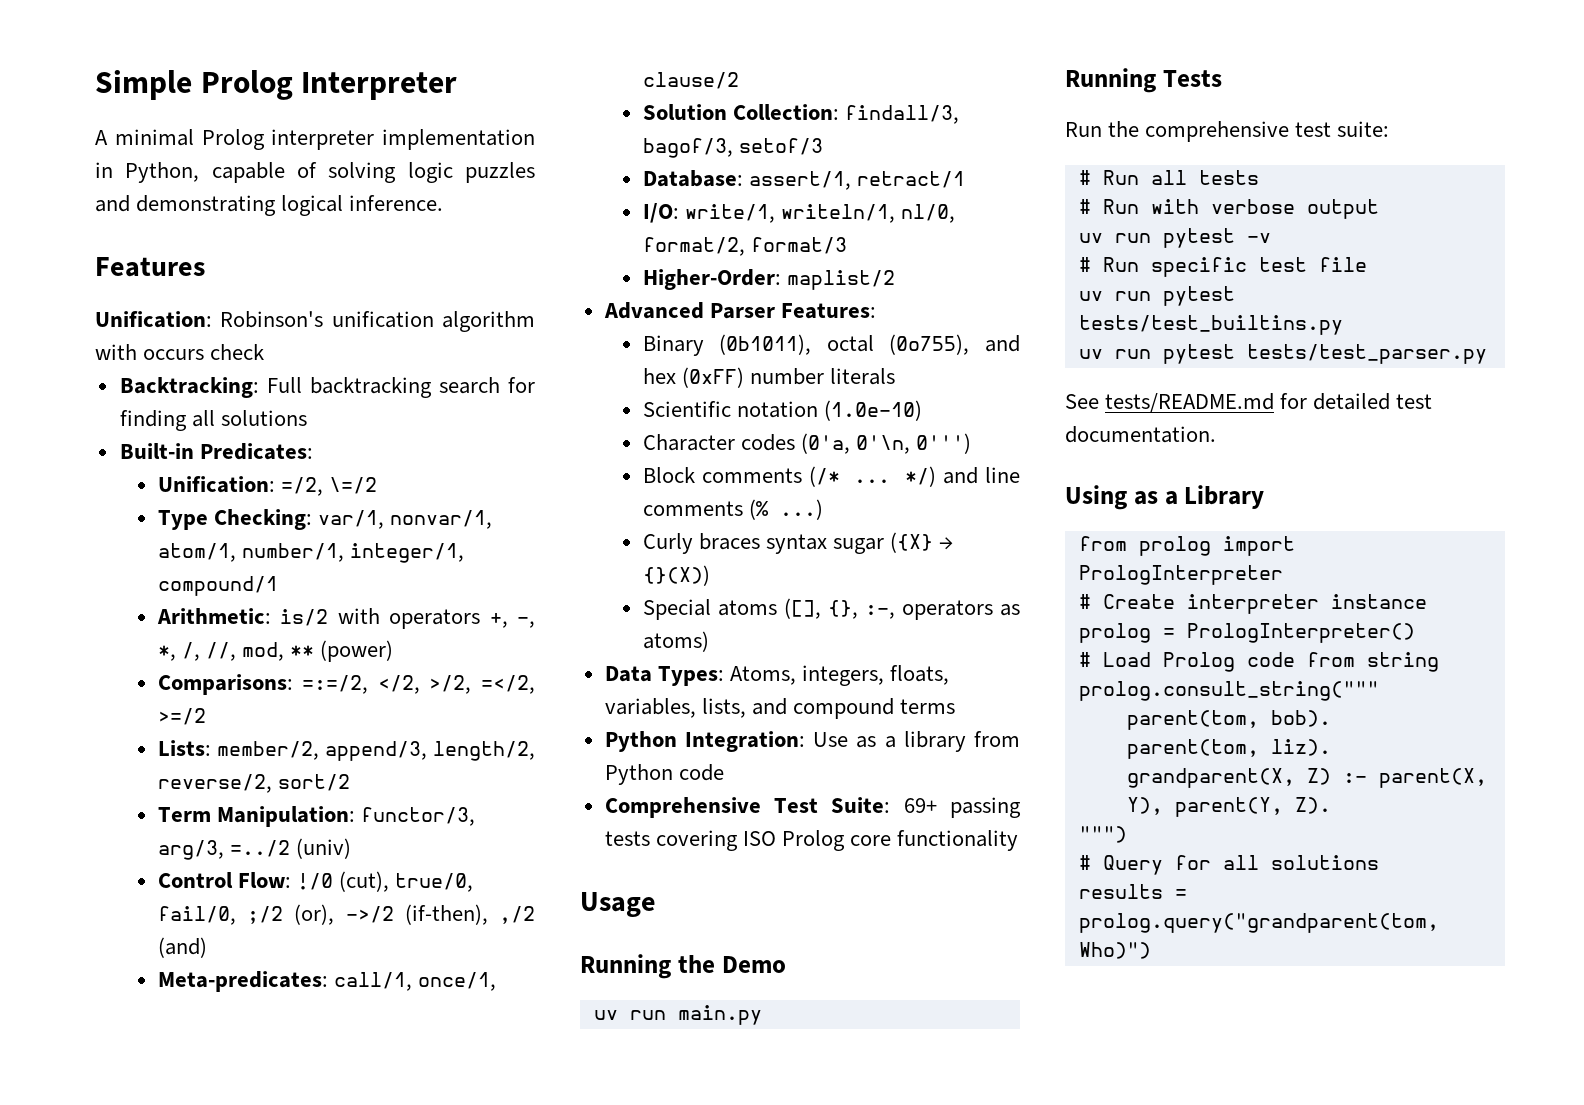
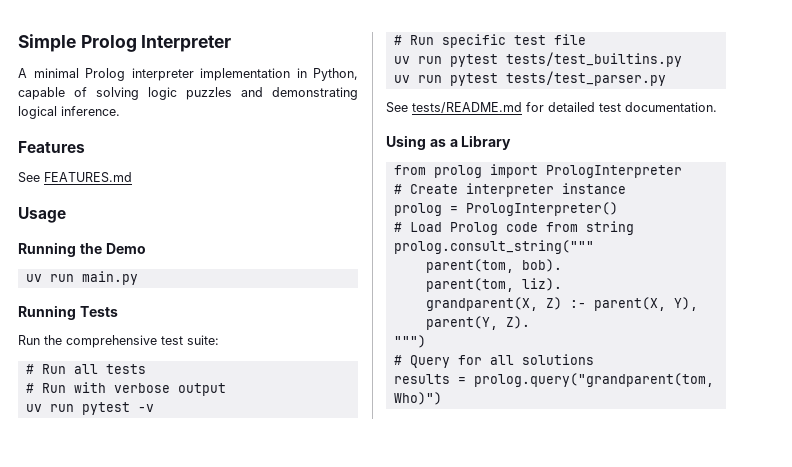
[95,311,535,332] [95,344,265,360] [119,377,535,398] [119,410,307,431] [119,443,313,460] [157,476,377,496] [157,509,492,530] [157,543,464,563] [157,576,278,596] [156,608,535,629] [157,640,394,662] [157,674,535,695] [157,708,206,725] [157,740,535,761] [157,774,350,793] [157,806,475,827] [157,838,351,860] [157,871,474,892] [157,904,535,925] [157,937,207,958] [157,971,496,992] [642,72,739,89] [642,104,959,124] [642,138,823,158] [642,170,965,190] [642,203,955,223] [642,237,847,256] [642,269,895,290] [603,302,876,319] [642,334,1020,356] [642,367,895,388] [642,400,922,421] [642,433,972,454] [642,466,1020,487] [642,499,823,520] [642,532,954,554] [642,565,710,586] [642,598,1020,620] [642,631,709,652] [604,665,950,686] [604,698,956,719] [604,731,1020,752] [604,764,724,785] [604,797,1021,818] [604,830,1019,851] Unification: Robinson's unification algorithm with occurs check // Backtracking: Full backtracking search for finding all solutions // Built-in Predicates: // Unification: =/2, \=/2 // Type Checking: var/1, nonvar/1, atom/1, number/1, integer/1, compound/1 // Arithmetic: is/2 with operators +, -, *, /, //, mod, ** (power) // Comparisons: =:=/2, </2, >/2, =</2, >=/2 // Lists: member/2, append/3, length/2, reverse/2, sort/2 // Term Manipulation: functor/3, arg/3, =../2 (univ) // Control Flow: !/0 (cut), true/0, fail/0, ;/2 (or), ->/2 (if-then), ,/2 (and) // Meta-predicates: call/1, once/1, clause/2 // Solution Collection: findall/3, bagof/3, setof/3 // Database: assert/1, retract/1 // I/O: write/1, writeln/1, nl/0, format/2, format/3 // Higher-Order: maplist/2 // Advanced Parser Features: // Binary (0b1011), octal (0o755), and hex (0xFF) number literals // Scientific notation (1.0e-10) // Character codes (0'a, 0'\n, 0''') // Block comments (/* ... */) and line comments (% ...) // Curly braces syntax sugar ({X} → {}(X)) // Special atoms ([], {}, :-, operators as atoms) // Data Types: Atoms, integers, floats, variables, lists, and compound terms // Python Integration: Use as a library from Python code // Comprehensive Test Suite: 69+ passing tests covering ISO Prolog core functionality -> [18,172,132,183] See FEATURES.md

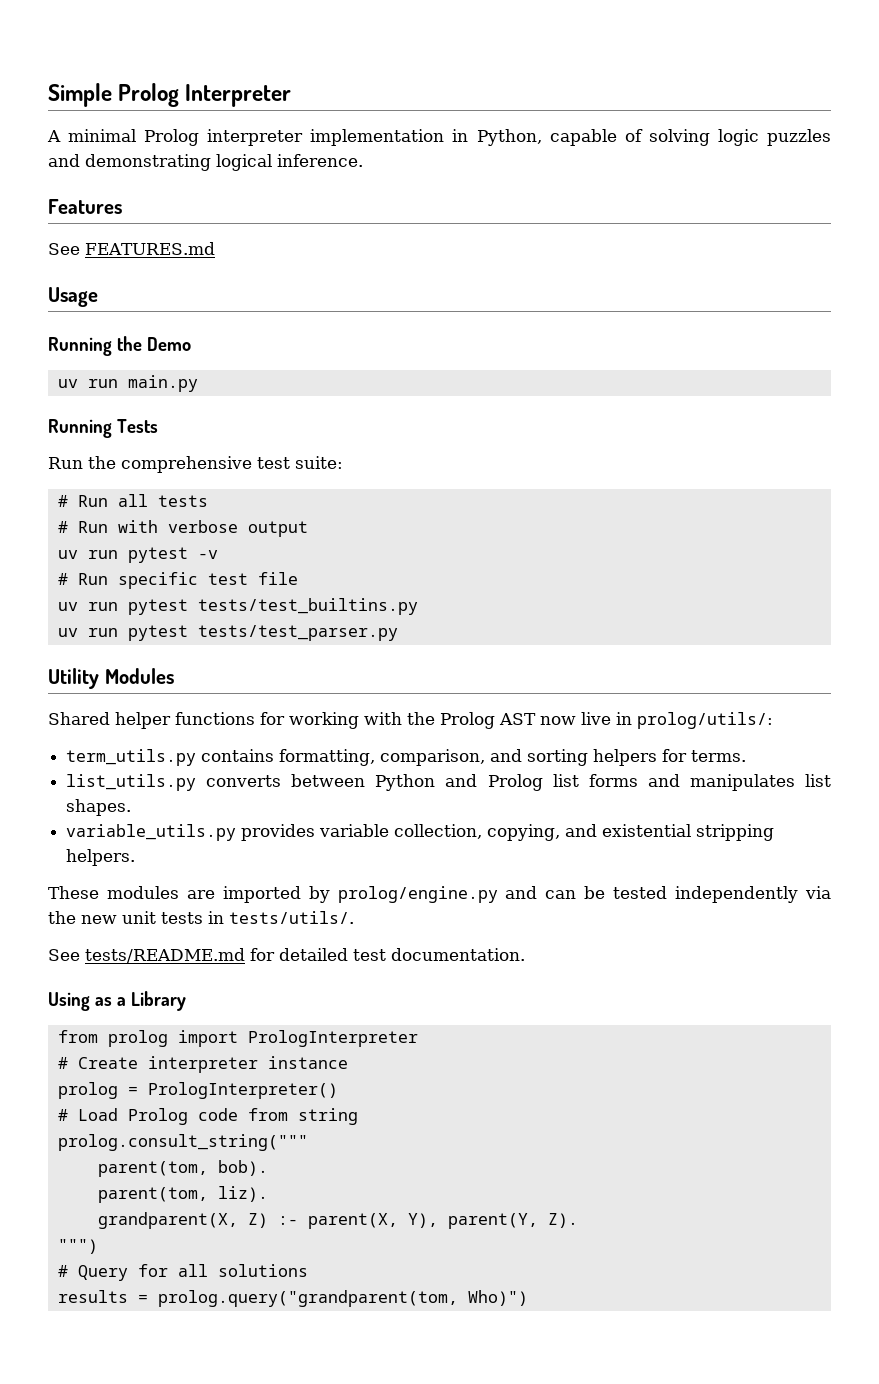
(666, 78) none -> [48,668,174,689] [48,712,773,729] [66,749,747,766] [66,774,832,791] [66,799,132,816] [66,824,775,841] [66,849,136,866] [48,886,831,903] [48,911,354,924] // Utility Modules // Shared helper functions for working with the Prolog AST now live in prolog/utils/: // term_utils.py contains formatting, comparison, and sorting helpers for terms. // list_utils.py converts between Python and Prolog list forms and manipulates list shapes. // variable_utils.py provides variable collection, copying, and existential stripping helpers. // These modules are imported by prolog/engine.py and can be tested independently via the new unit tests in tests/utils/.

